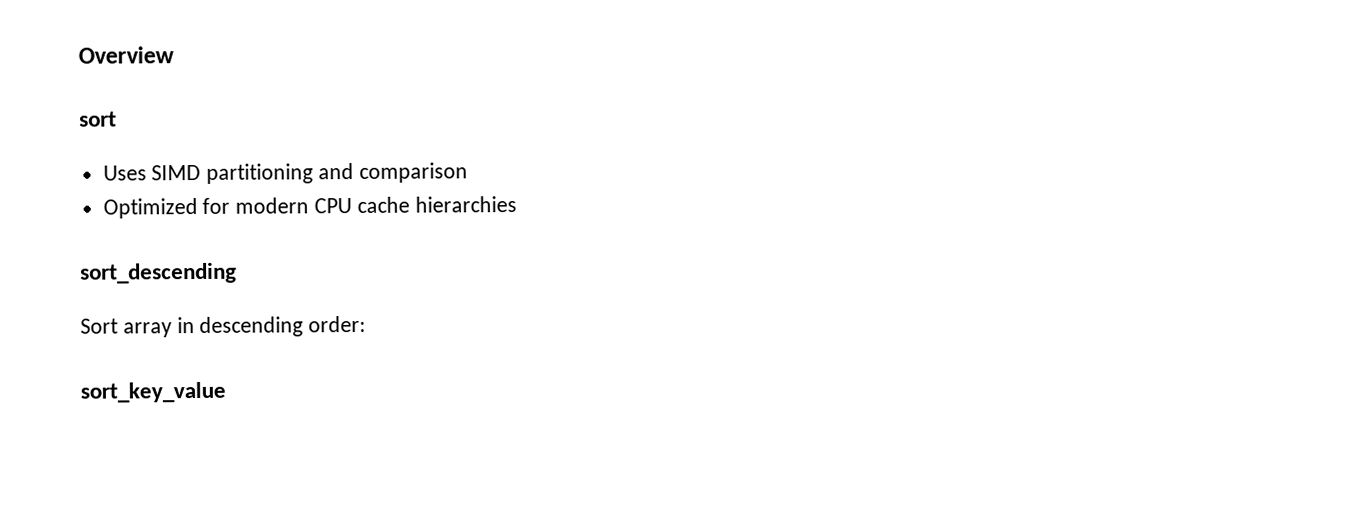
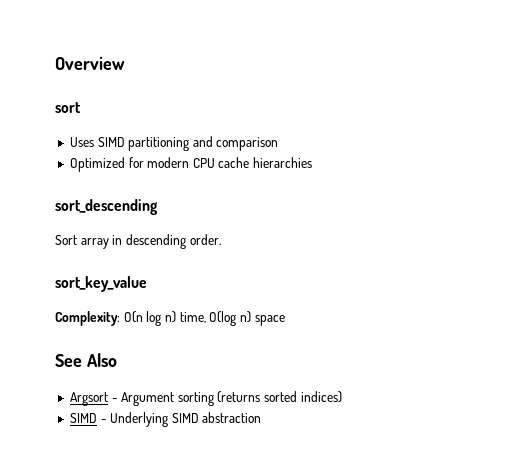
[308,315,367,333] order: -> [189,234,221,245] order.
(226, 392) none -> [55,311,285,326] [55,353,117,367] [69,391,342,406] [69,412,262,427] // Complexity: O(n log n) time, O(log n) space // See Also // Argsort - Argument sorting (returns sorted indices) // SIMD - Underlying SIMD abstraction

